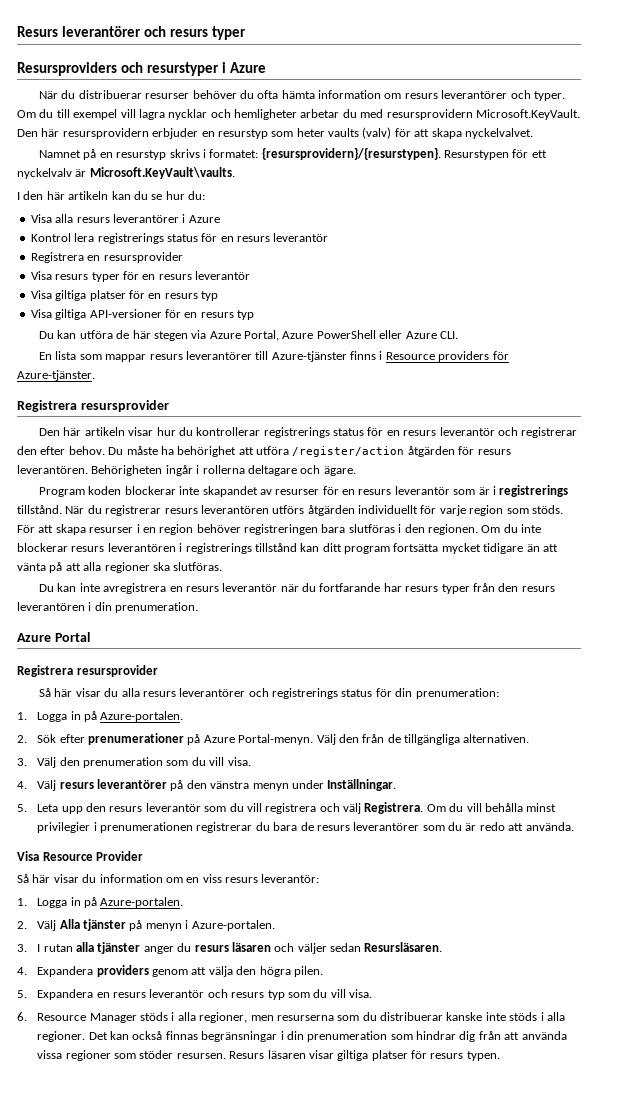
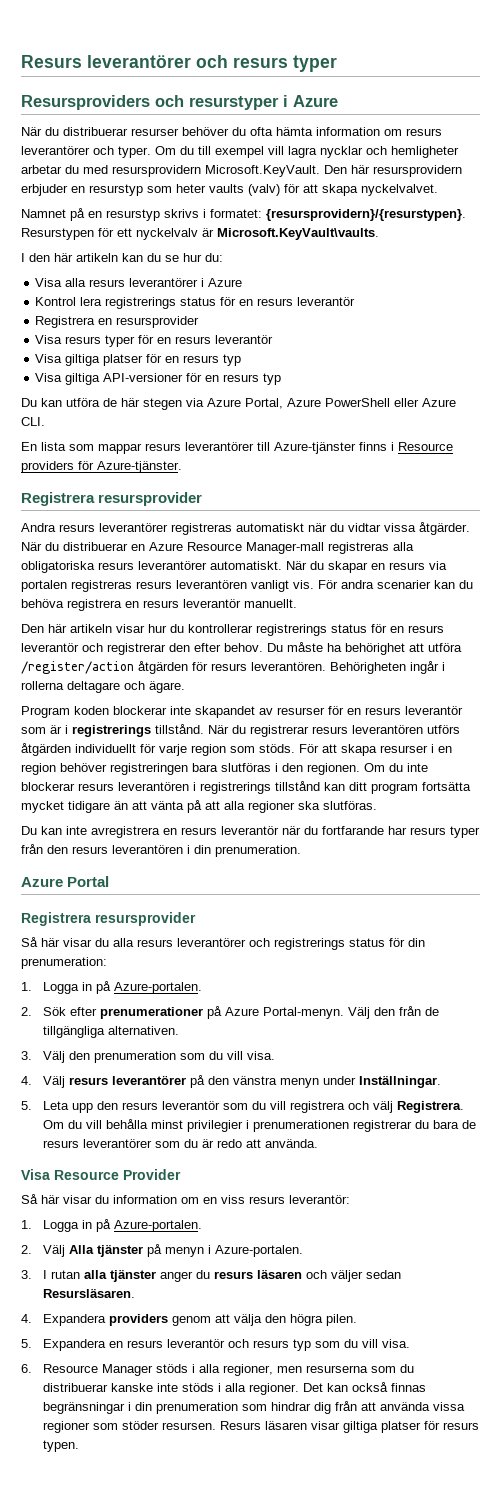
(169, 406) none -> [21,522,470,535] [21,542,414,554] [21,561,447,573] [21,580,473,592] [21,599,297,611] // Andra resurs leverantörer registreras automatiskt när du vidtar vissa åtgärder. När du distribuerar en Azure Resource Manager-mall registreras alla obligatoriska resurs leverantörer automatiskt. När du skapar en resurs via portalen registreras resurs leverantören vanligt vis. För andra scenarier kan du behöva registrera en resurs leverantör manuellt.

